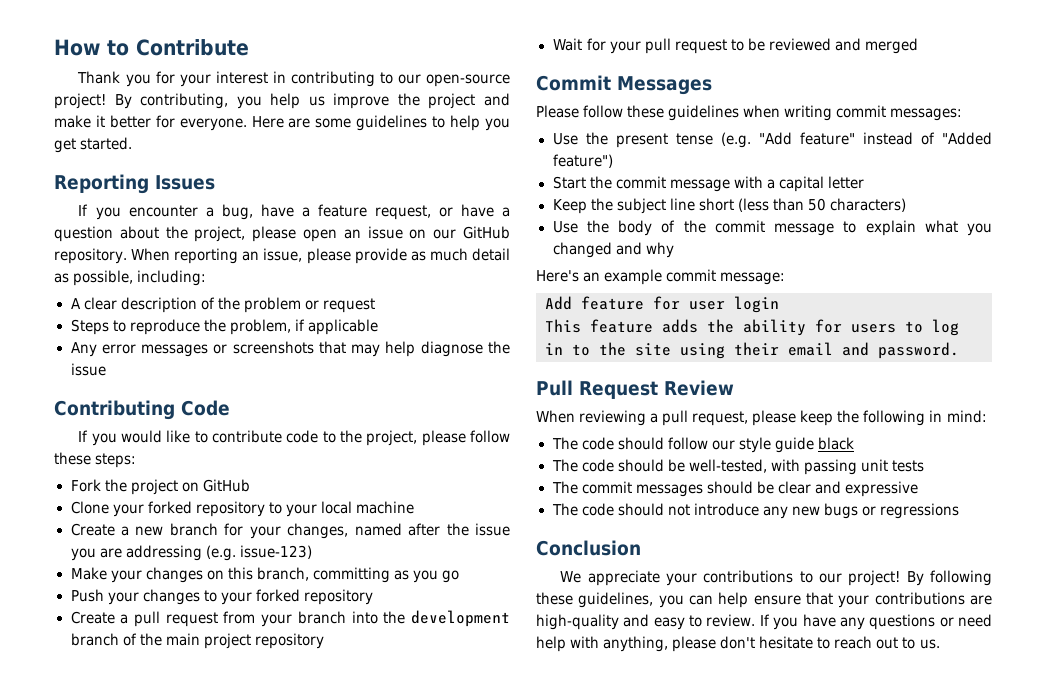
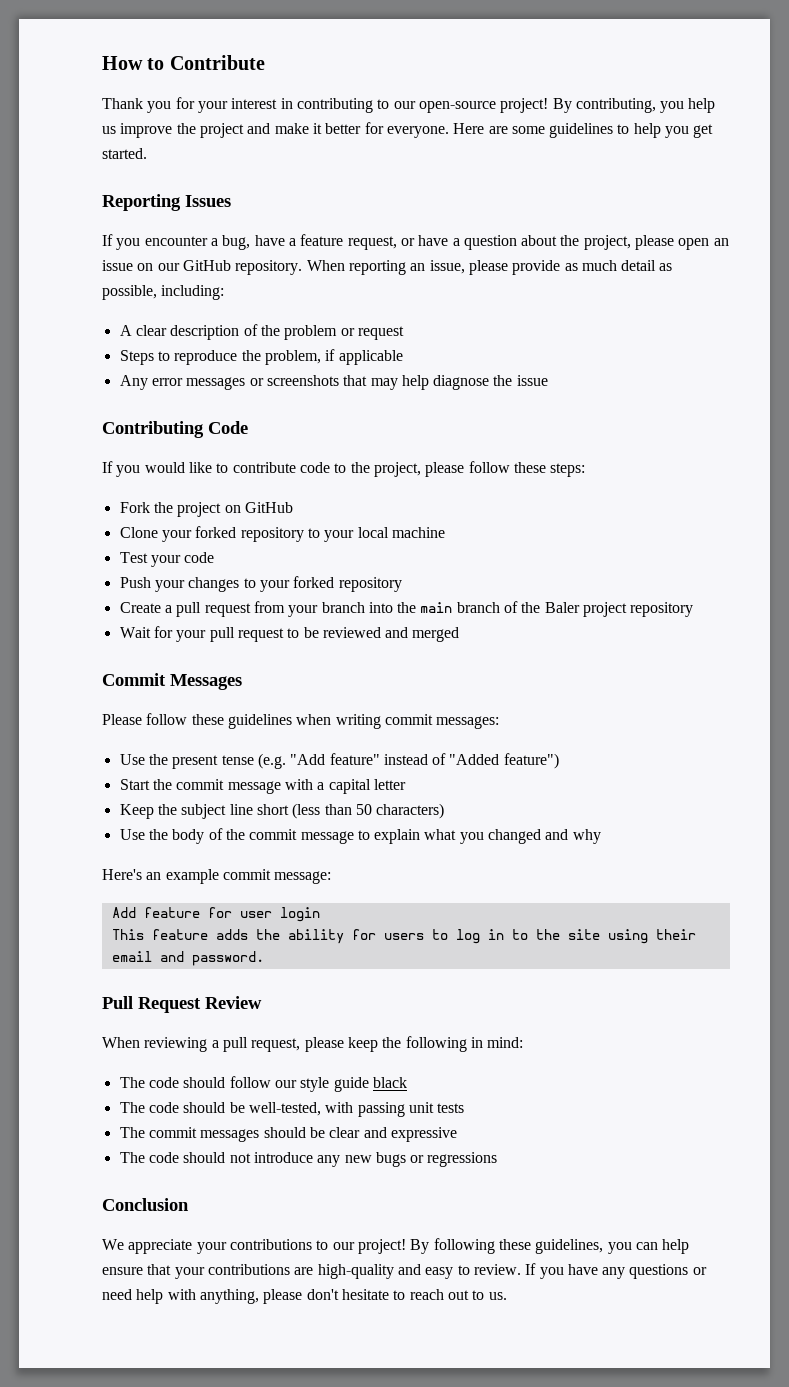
[70,523,510,539] [70,545,312,561] [70,567,459,583] Create a new branch for your changes, named after the issue you are addressing (e.g. issue-123) // Make your changes on this branch, committing as you go -> [119,552,215,567] Test your code
[411,610,511,627] development -> [420,602,453,613] main
[165,633,200,646] main -> [544,602,580,613] Baler

